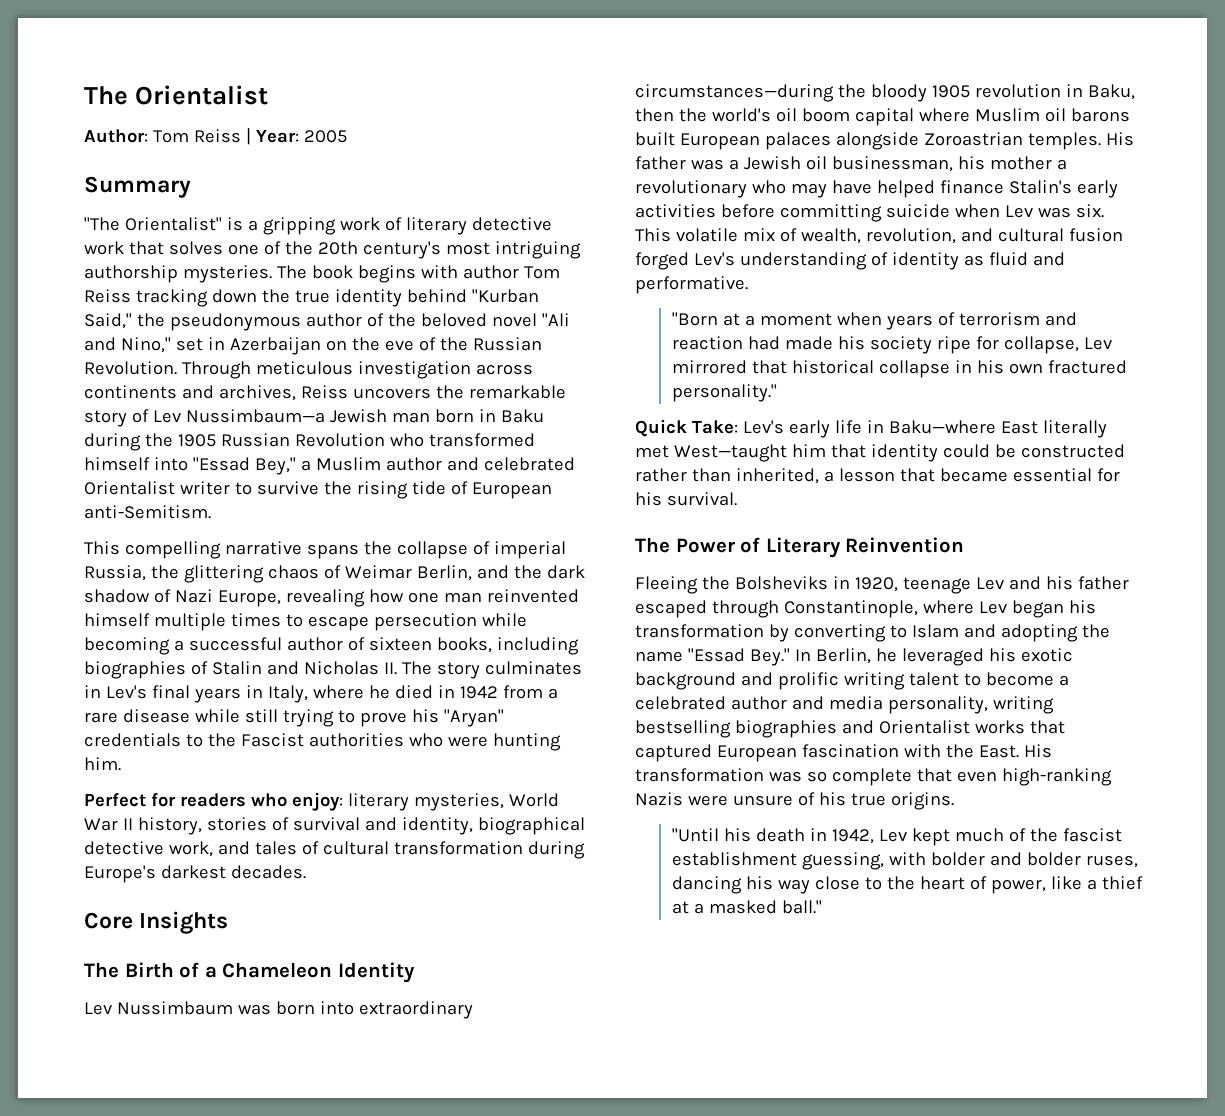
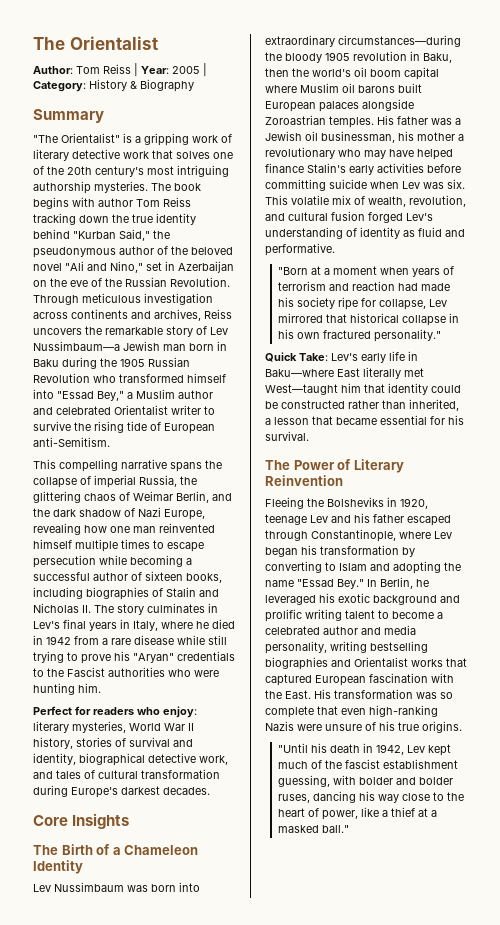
(347, 136) none -> [203,63,207,77] [33,79,194,92] | Category: History & Biography

